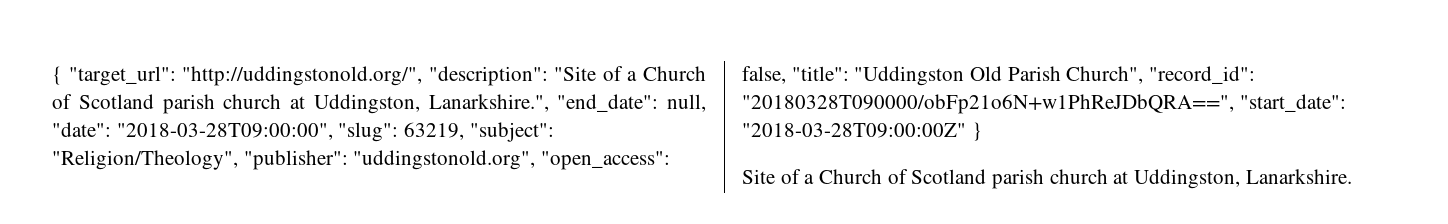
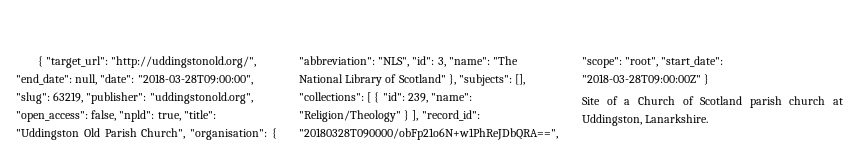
[428,66,706,86] [52,94,549,114] "description": "Site of a Church of Scotland parish church at Uddingston, Lanarkshire.", -> (257, 62) none
[469,122,554,142] [52,150,238,170] "subject": "Religion/Theology", -> (84, 97) none
(786, 75) none -> [119,110,181,122] "npld": true,
[1149,66,1256,84] [742,94,1234,114] "record_id": "20180328T090000/obFp21o6N+w1PhReJDbQRA==", -> [190,128,277,140] [299,56,519,67] [299,74,526,86] [299,92,473,103] [299,110,480,122] [299,128,558,140] [582,57,659,68] "organisation": { "abbreviation": "NLS", "id": 3, "name": "The National Library of Scotland" }, "subjects": [], "collections": [ { "id": 239, "name": "Religion/Theology" } ], "record_id": "20180328T090000/obFp21o6N+w1PhReJDbQRA==", "scope": "root",

